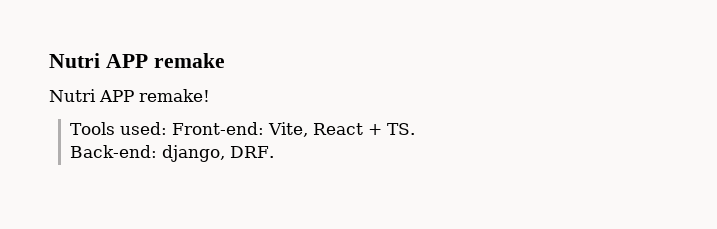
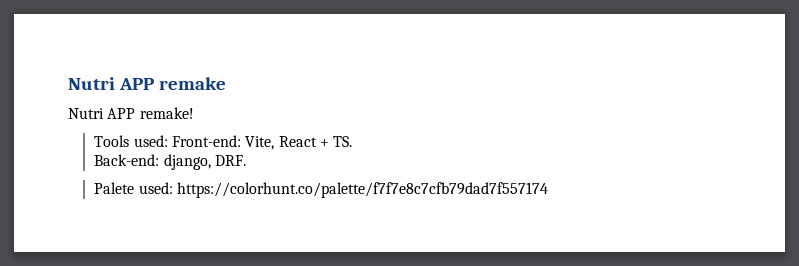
(274, 152) none -> [94,182,548,198] // Palete used: https://colorhunt.co/palette/f7f7e8c7cfb79dad7f557174

